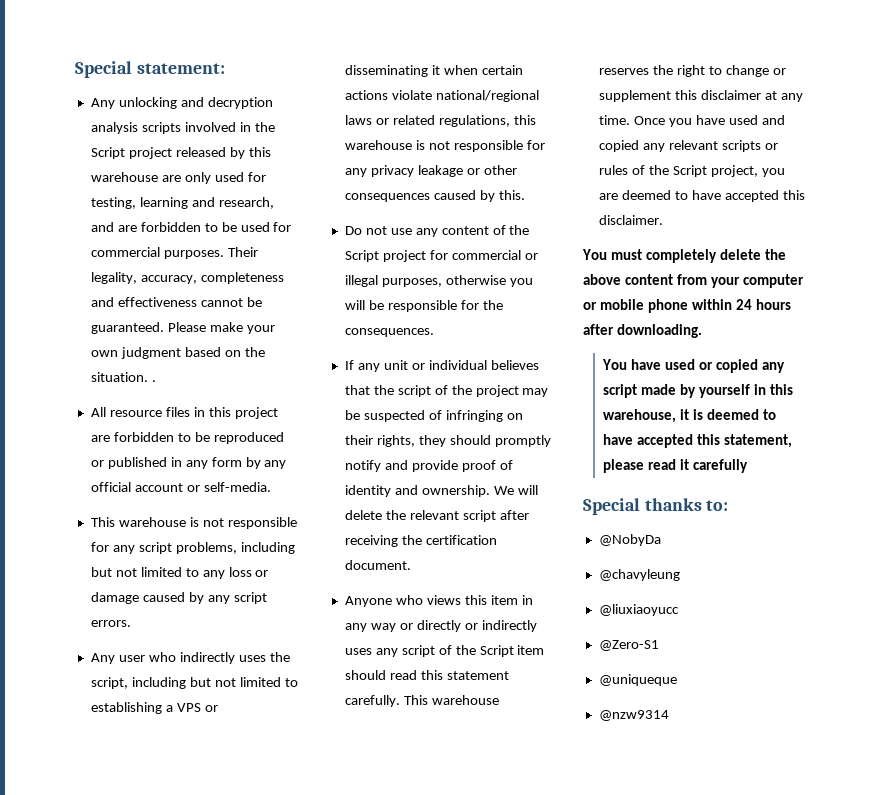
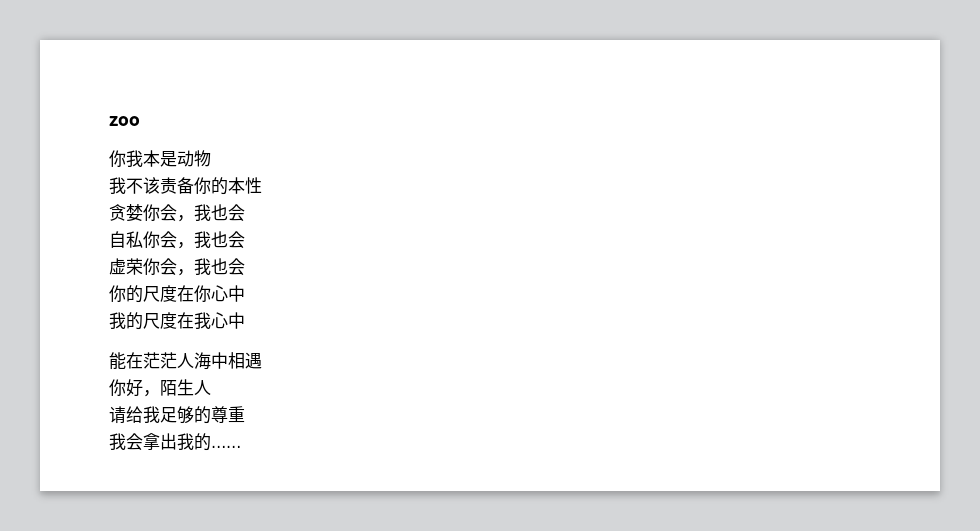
[75,61,225,78] [90,97,273,109] [90,122,275,134] [90,147,271,159] [90,172,266,184] [90,197,274,209] [90,222,292,232] [90,247,258,259] [90,272,284,284] [90,297,262,307] [90,322,275,334] [90,347,265,359] [90,372,156,382] [90,407,278,419] [90,432,284,444] [90,457,287,469] [90,482,271,492] [90,517,297,529] [90,542,295,554] [90,567,269,579] [90,592,267,604] [90,620,131,627] [90,652,290,664] [90,677,298,689] [90,702,218,714] [344,65,523,77] [344,90,539,102] [344,115,536,127] [344,140,545,152] [344,165,517,177] [344,190,525,202] [344,225,530,237] [344,250,538,262] [344,275,533,287] [344,300,503,312] [344,328,434,337] [344,360,539,372] [344,385,549,397] [344,410,523,422] [344,435,551,447] [344,460,513,472] [344,485,538,497] [344,510,529,522] [344,535,497,547] [344,560,411,570] [344,595,533,607] [344,620,537,632] [344,645,545,657] [344,670,509,680] [344,695,499,707] [598,65,786,77] [598,90,803,102] [598,115,785,127] [598,140,778,152] [598,165,785,177] [598,190,805,202] [598,215,663,225] [582,249,786,263] [583,274,804,288] [583,299,791,313] [583,324,702,338] [602,359,785,373] [603,384,793,398] [603,409,776,423] [603,434,793,448] [603,459,749,473] [583,498,729,515] [598,534,661,546] [598,569,680,581] [598,604,679,616] [598,640,659,651] [598,674,677,686] [598,710,669,721] Special statement: // Any unlocking and decryption analysis scripts involved in the Script project released by this warehouse are only used for testing, learning and research, and are forbidden to be used for commercial purposes. Their legality, accuracy, completeness and effectiveness cannot be guaranteed. Please make your own judgment based on the situation. . // All resource files in this project are forbidden to be reproduced or published in any form by any official account or self-media. // This warehouse is not responsible for any script problems, including but not limited to any loss or damage caused by any script errors. // Any user who indirectly uses the script, including but not limited to establishing a VPS or disseminating it when certain actions violate national/regional laws or related regulations, this warehouse is not responsible for any privacy leakage or other consequences caused by this. // Do not use any content of the Script project for commercial or illegal purposes, otherwise you will be responsible for the consequences. // If any unit or individual believes that the script of the project may be suspected of infringing on their rights, they should promptly notify and provide proof of identity and ownership. We will delete the relevant script after receiving the certification document. // Anyone who views this item in any way or directly or indirectly uses any script of the Script item should read this statement carefully. This warehouse reserves the right to change or supplement this disclaimer at any time. Once you have used and copied any relevant scripts or rules of the Script project, you are deemed to have accepted this disclaimer. // You must completely delete the above content from your computer or mobile phone within 24 hours after downloading. // You have used or copied any script made by yourself in this warehouse, it is deemed to have accepted this statement, please read it carefully // Special thanks to: // @NobyDa // @chavyleung // @liuxiaoyucc // @Zero-S1 // @uniqueque // @nzw9314 -> [109,116,140,126] [109,150,211,167] [109,177,262,195] [109,204,245,222] [109,231,245,249] [109,258,245,276] [109,285,245,303] [109,312,245,330] [109,352,262,370] [109,379,211,397] [109,406,245,424] [109,433,241,451] zoo // 你我本是动物 // 我不该责备你的本性 // 贪婪你会，我也会 // 自私你会，我也会 // 虚荣你会，我也会 // 你的尺度在你心中 // 我的尺度在我心中 // 能在茫茫人海中相遇 // 你好，陌生人 // 请给我足够的尊重 // 我会拿出我的……

